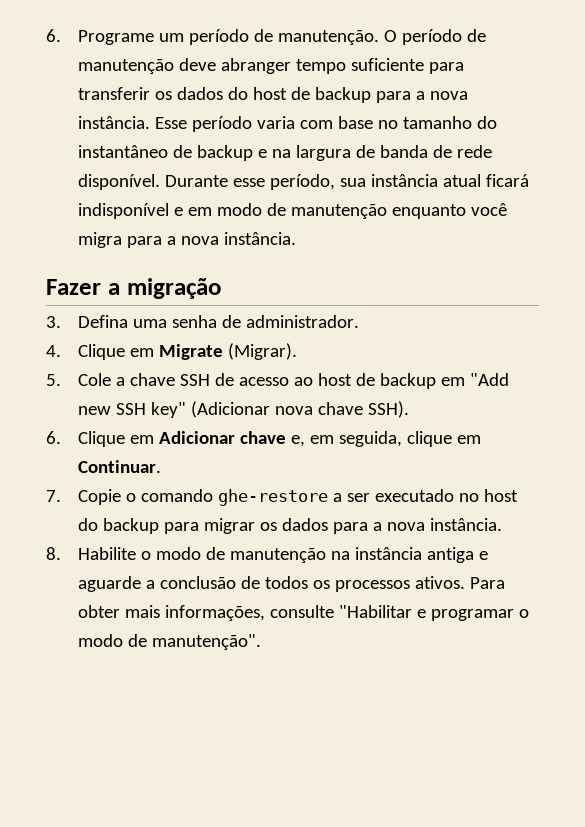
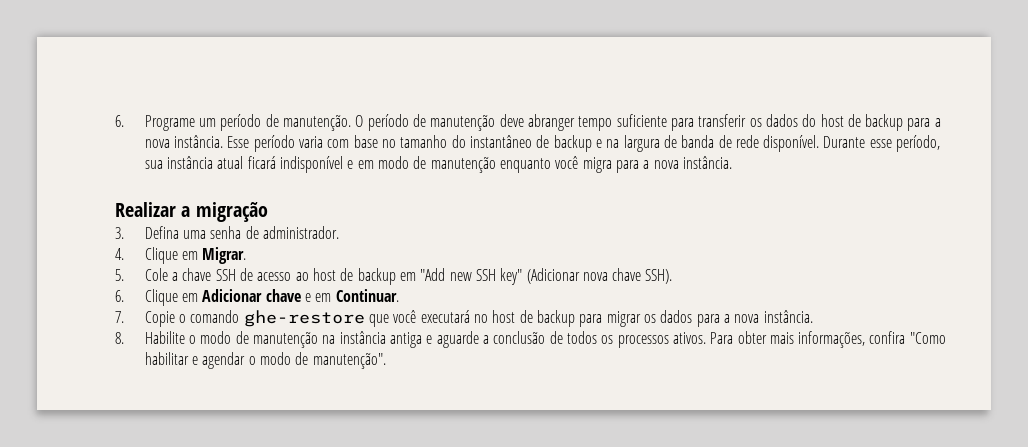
[46,279,101,295] Fazer -> [115,202,176,217] Realizar
[159,343,298,360] Migrate (Migrar). -> [202,247,247,264] Migrar.
[291,431,453,447] e, em seguida, clique -> [305,293,312,302] e
[333,489,455,502] a ser executado -> [369,310,470,327] que você executará
[78,518,99,531] do -> [519,310,533,323] de
[270,605,515,621] consulte "Habilitar e programar -> [869,331,946,344] [144,352,246,369] confira "Como habilitar e agendar

